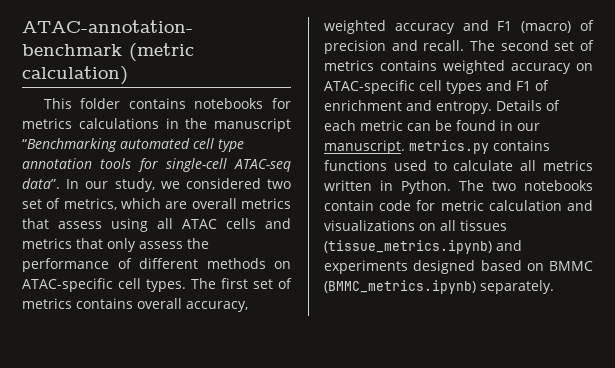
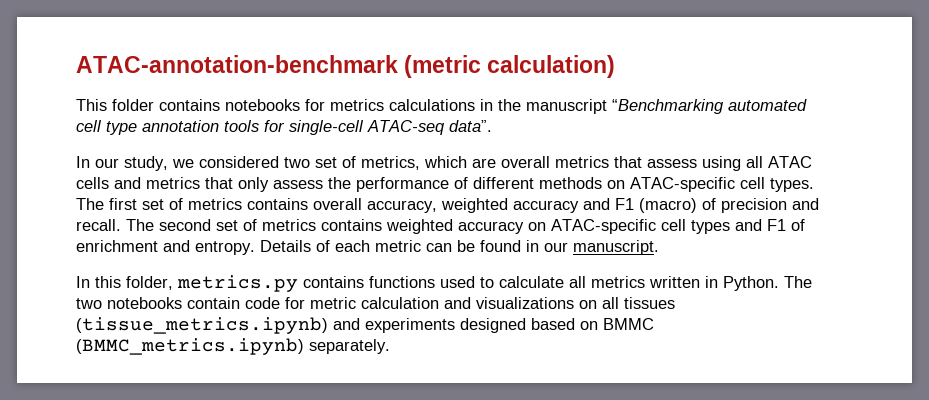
(60, 183) none -> (492, 126) //
(405, 147) none -> [76,276,173,290] // In this folder,

